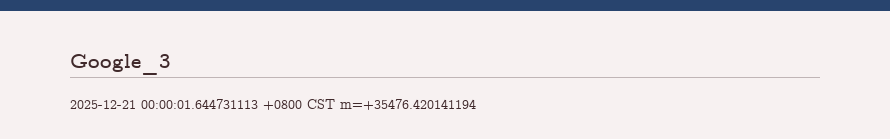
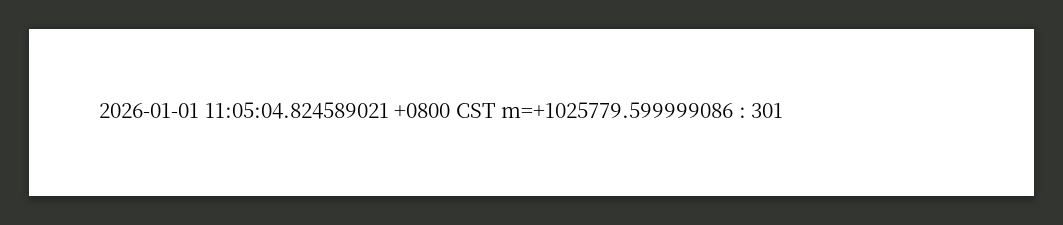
[70,54,171,75] [70,99,476,110] Google_3 // 2025-12-21 00:00:01.644731113 +0800 CST m=+35476.420141194 -> [99,102,784,119] 2026-01-01 11:05:04.824589021 +0800 CST m=+1025779.599999086 : 301

